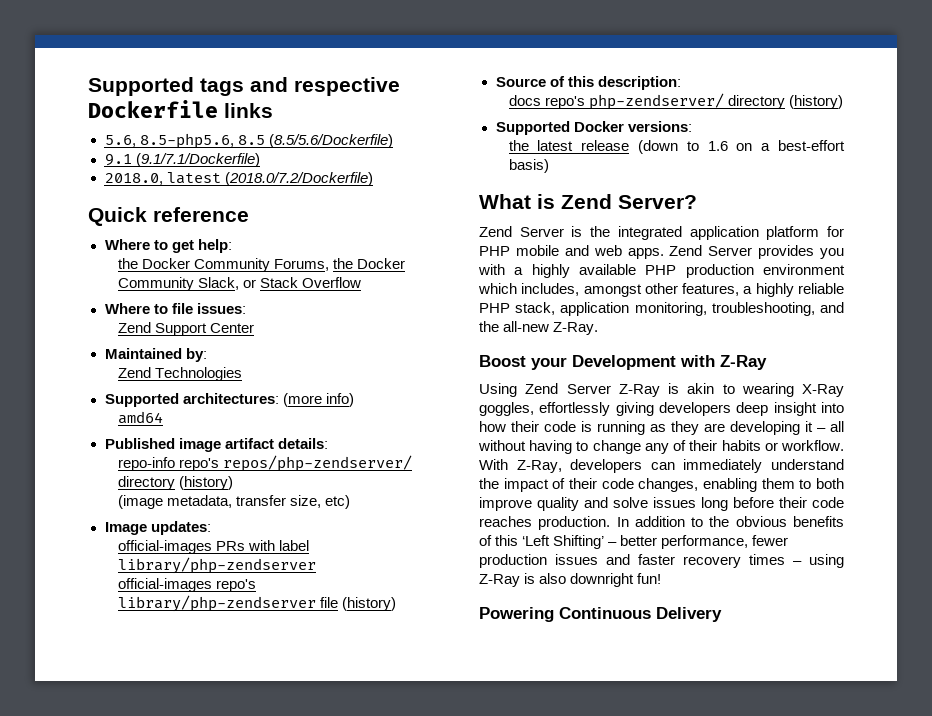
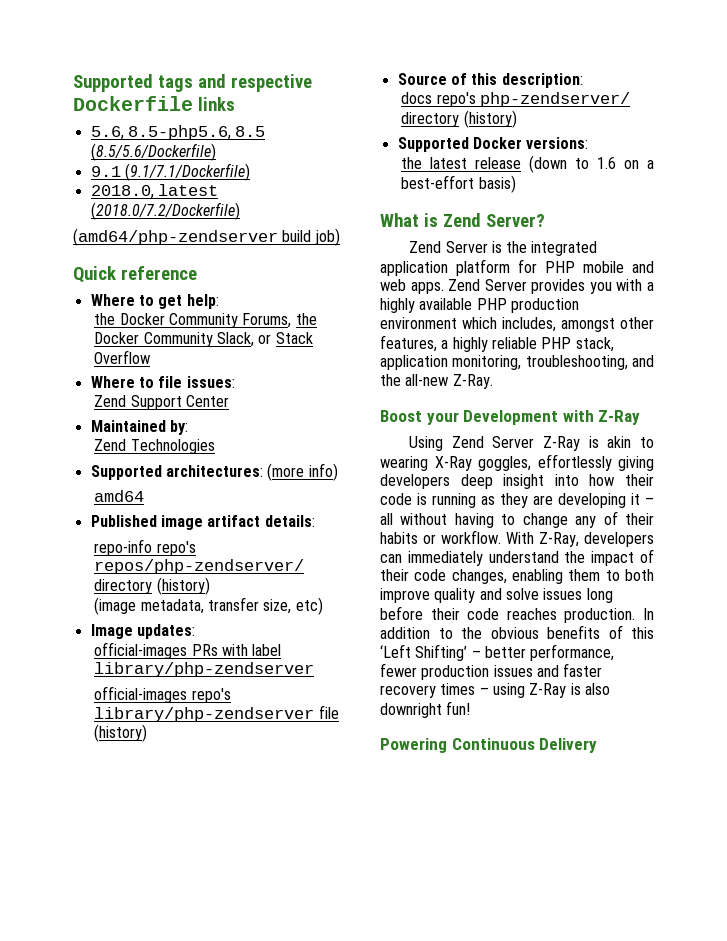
(373, 179) none -> [73,228,340,246] // (amd64/php-zendserver build job)

